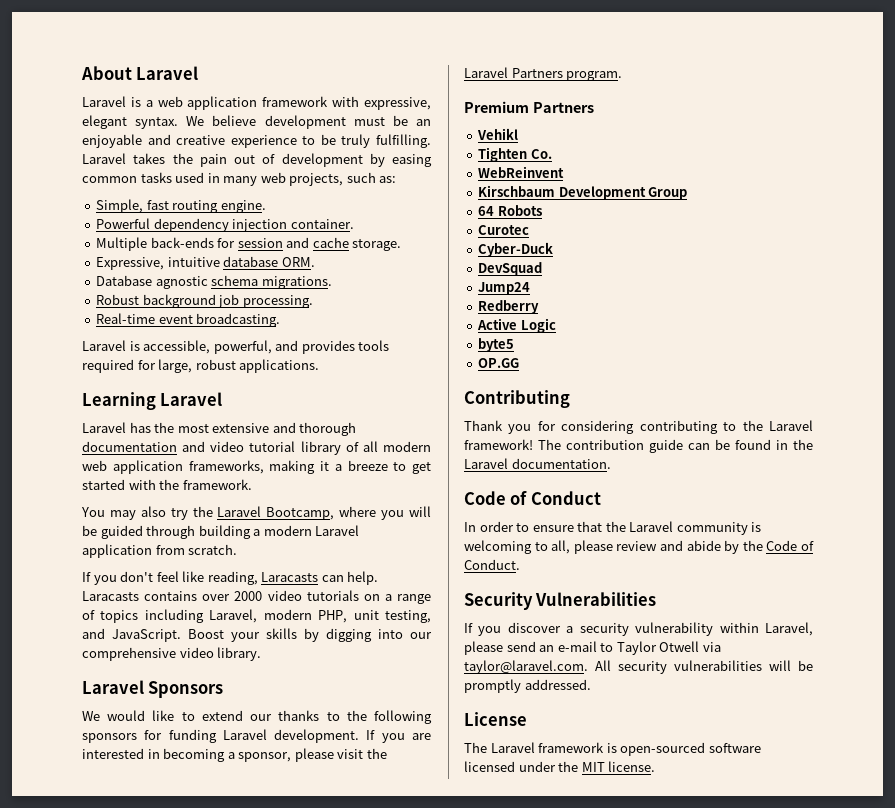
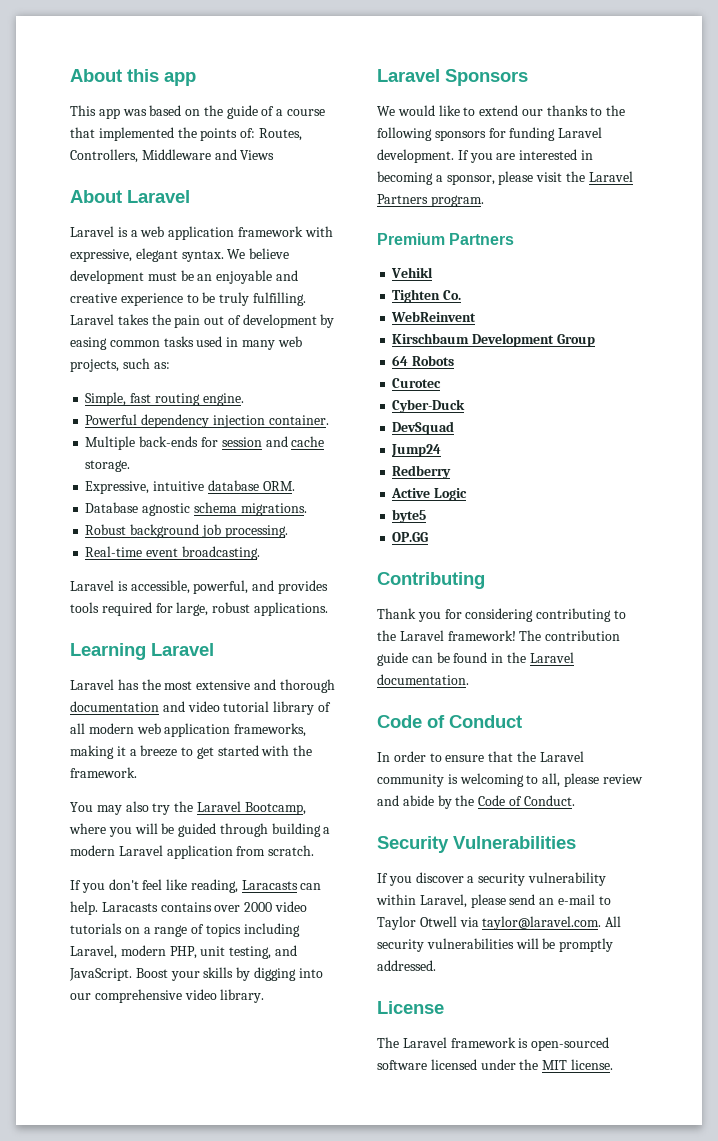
[81,66,132,80] About -> [70,69,196,86] [70,105,326,119] [70,127,302,141] [70,149,275,163] [70,190,122,203] About this app // This app was based on the guide of a course that implemented the points of: Routes, Controllers, Middleware and Views // About

